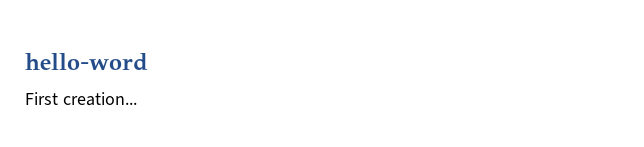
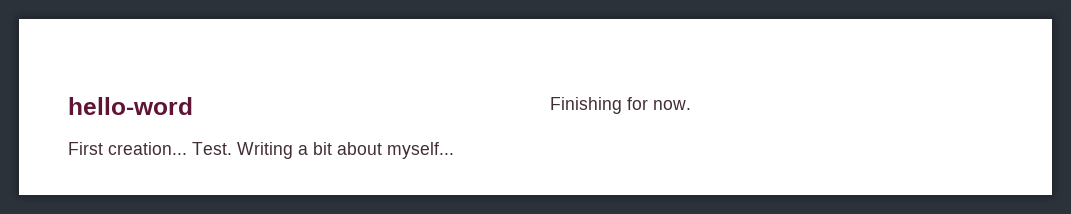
(137, 99) none -> [192,142,454,159] [550,97,691,114] Test. Writing a bit about myself... Finishing for now.

